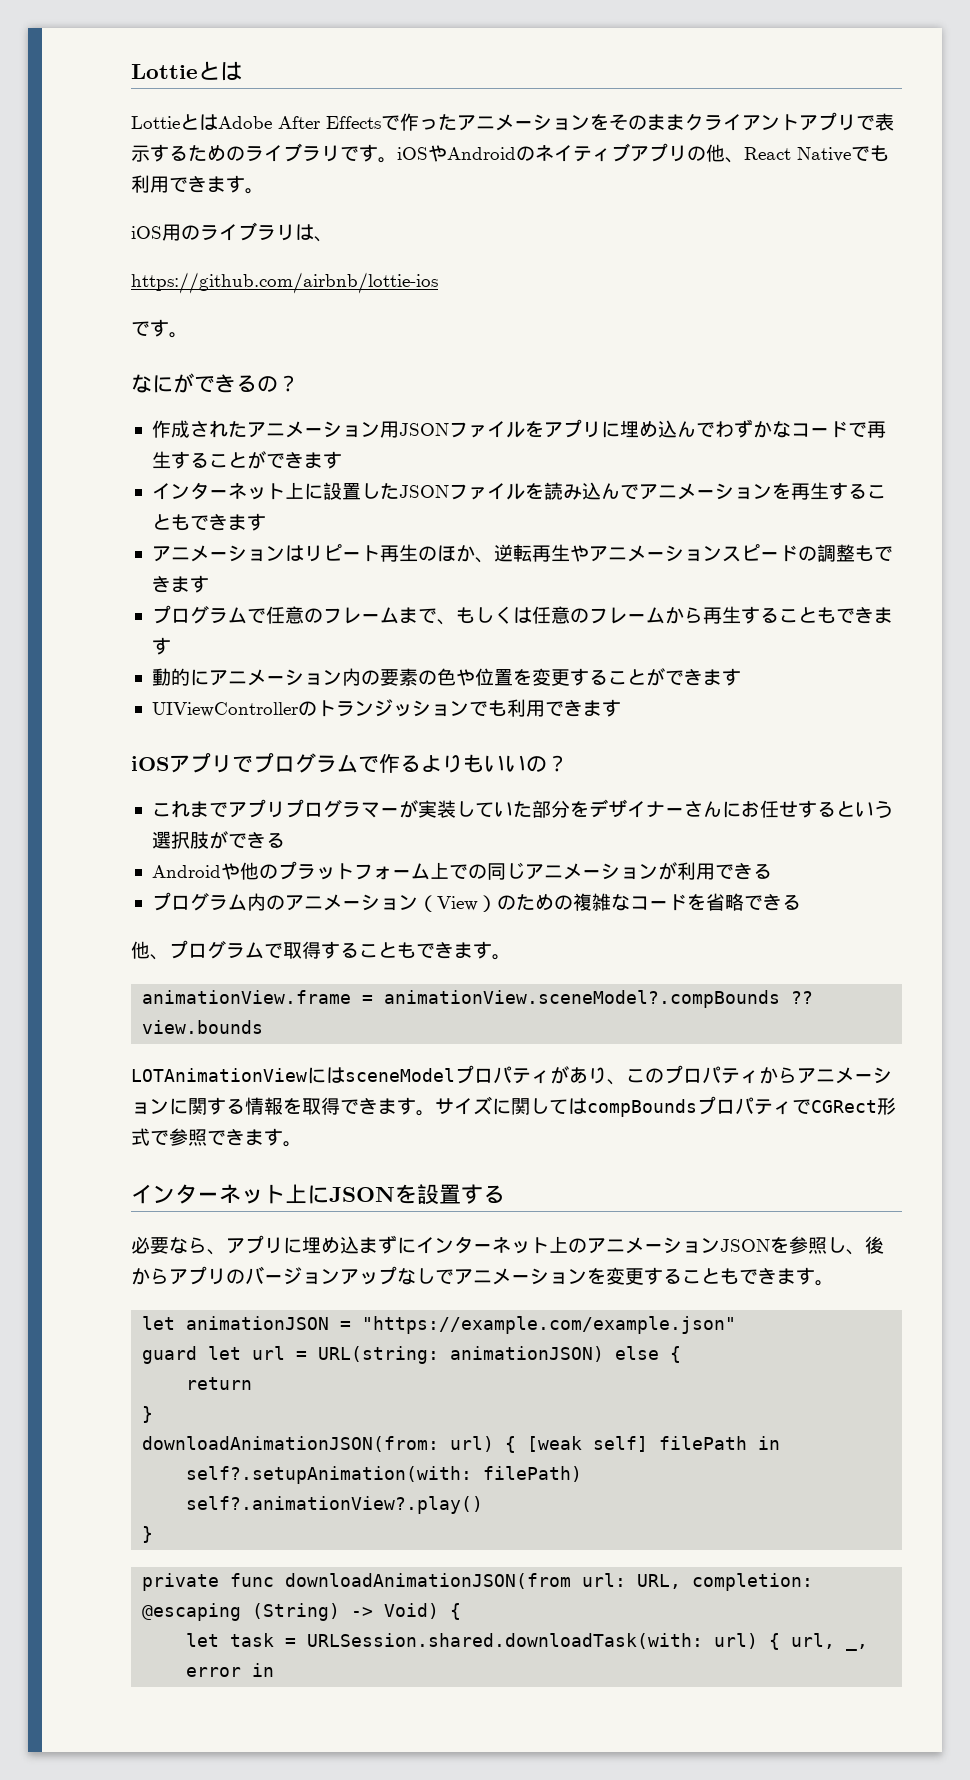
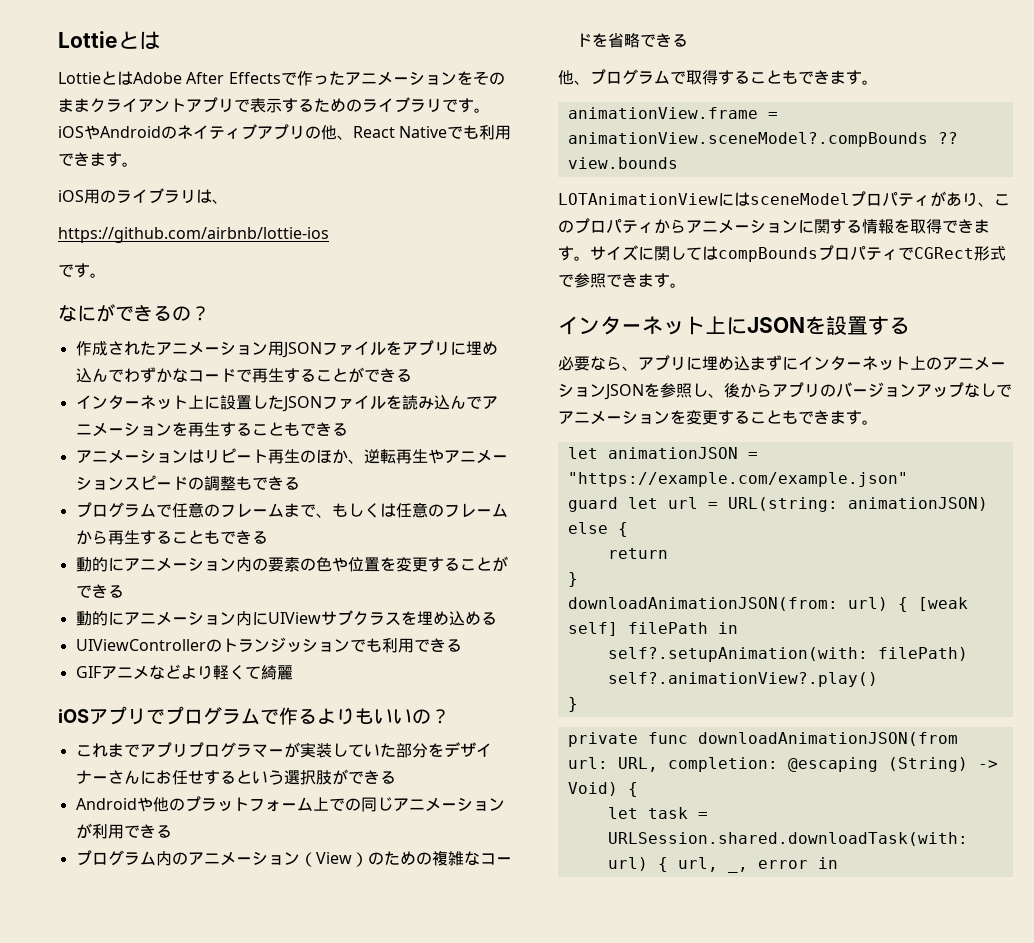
[303,451,342,469] ます -> [395,369,412,382] る
[227,513,266,531] ます -> [331,423,348,436] る
[170,575,209,593] ます -> [283,477,300,490] る
[873,607,893,624] [151,637,171,655] ます -> [251,531,268,544] る
[702,668,741,686] ます -> [107,585,124,598] [75,610,497,626] る // 動的にアニメーション内にUIViewサブクラスを埋め込める
[582,699,621,717] ます -> [445,639,462,652] [75,664,293,680] る // GIFアニメなどより軽くて綺麗

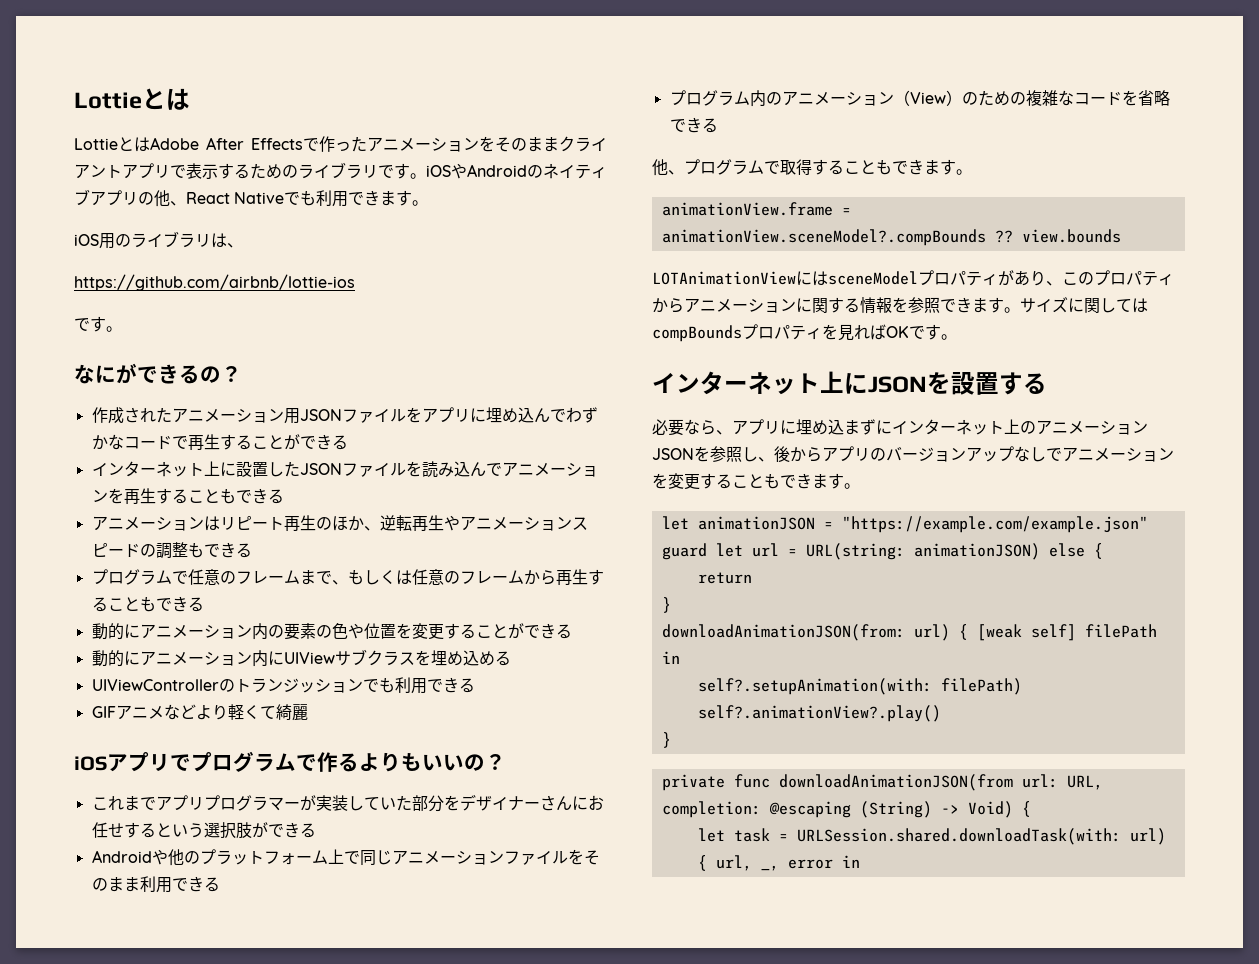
[344,798,361,811] の -> (360, 857) none
[75,823,92,839] が -> [503,849,600,865] [91,877,140,892] ファイルをそのまま
[910,219,942,234] 取得 -> [908,297,940,313] 参照
[898,246,1006,261] [558,273,654,288] でCGRect形式で参照できま -> [822,324,925,341] を見ればOKで

